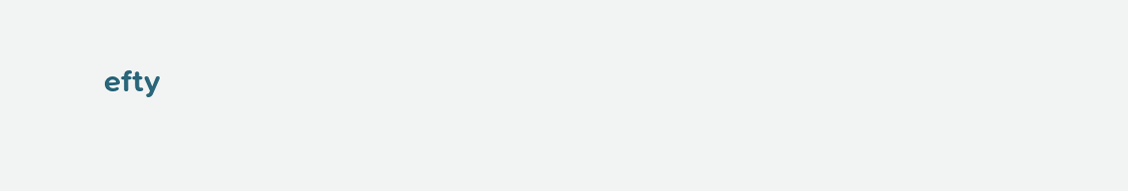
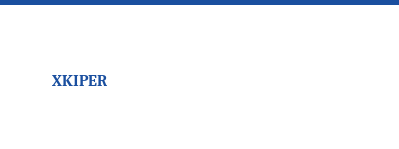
[103,69,162,98] efty -> [52,75,108,86] XKIPER

